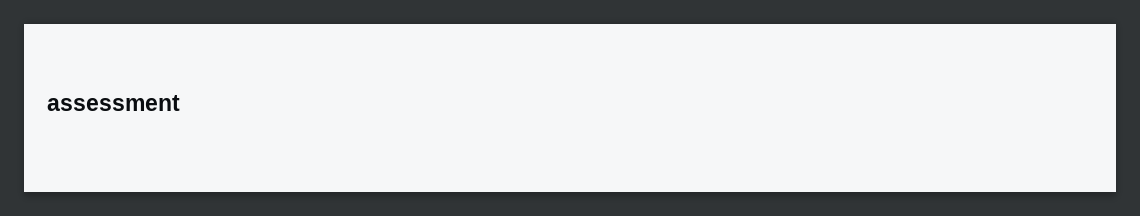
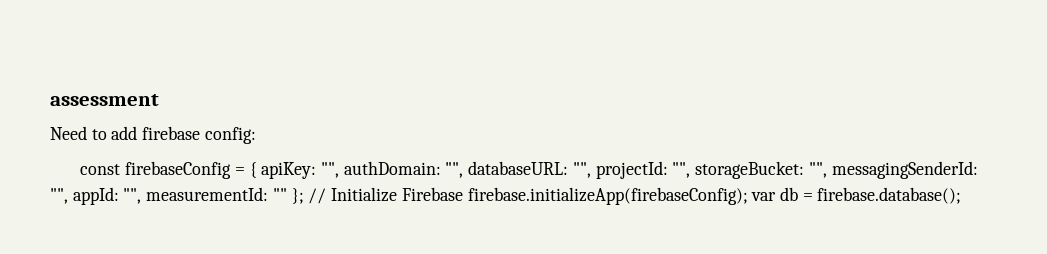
(180, 103) none -> [50,126,256,144] [80,161,978,179] [50,187,962,205] // Need to add firebase config: // const firebaseConfig = { apiKey: "", authDomain: "", databaseURL: "", projectId: "", storageBucket: "", messagingSenderId: "", appId: "", measurementId: "" }; // Initialize Firebase firebase.initializeApp(firebaseConfig); var db = firebase.database();

